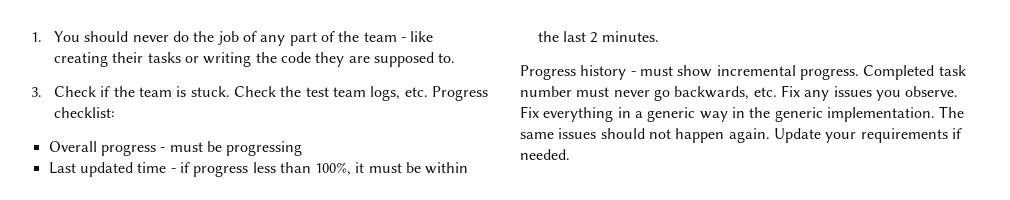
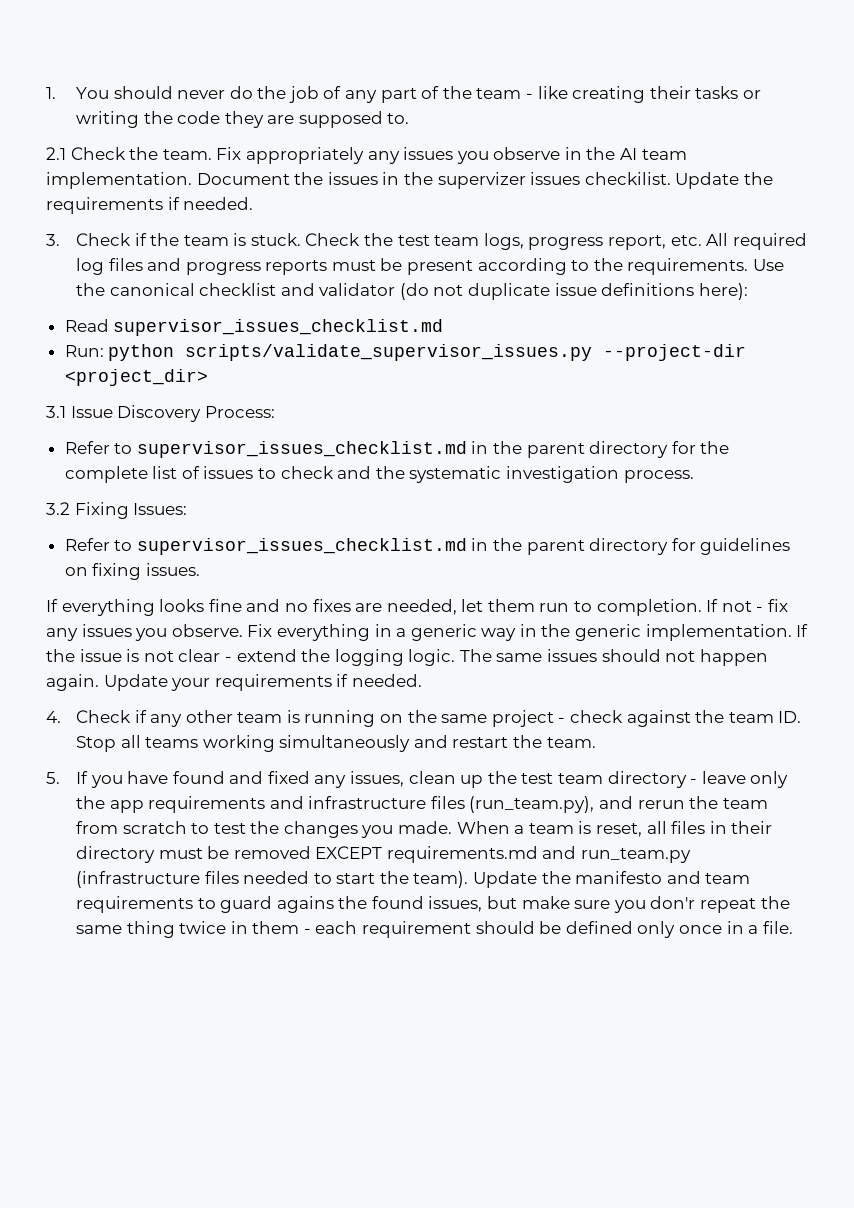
(456, 58) none -> [46,147,687,164] [46,172,773,189] [46,197,254,214] // 2.1 Check the team. Fix appropriately any issues you observe in the AI team implementation. Document the issues in the supervizer issues checkilist. Update the requirements if needed.
[404,86,488,101] [54,107,116,118] [48,141,303,156] [48,162,469,177] [537,31,659,43] [520,65,966,80] [520,85,800,101] etc. Progress checklist: // Overall progress - must be progressing // Last updated time - if progress less than 100%, it must be within the last 2 minutes. // Progress history - must show incremental progress. Completed task number must never go backwards, etc. Fix -> [528,233,807,250] [75,258,785,275] [75,283,748,300] [64,319,444,336] [64,344,747,361] [64,369,208,386] [46,405,275,422] [64,441,730,458] [64,466,694,483] [46,502,188,519] [64,538,791,555] [64,563,200,580] [46,599,789,616] progress report, etc. All required log files and progress reports must be present according to the requirements. Use the canonical checklist and validator (do not duplicate issue definitions here): // Read supervisor_issues_checklist.md // Run: python scripts/validate_supervisor_issues.py --project-dir <project_dir> // 3.1 Issue Discovery Process: // Refer to supervisor_issues_checklist.md in the parent directory for the complete list of issues to check and the systematic investigation process. // 3.2 Fixing Issues: // Refer to supervisor_issues_checklist.md in the parent directory for guidelines on fixing issues. // If everything looks fine and no fixes are needed, let them run to completion. If not - fix
(935, 114) none -> [796,624,809,637] [46,649,456,666] If the issue is not clear - extend the logging logic.
(570, 154) none -> [46,710,802,727] [75,735,596,752] [46,771,789,788] [75,796,768,813] [75,821,773,838] [75,846,692,863] [75,871,751,888] [75,896,790,913] [75,921,793,938] // 4. Check if any other team is running on the same project - check against the team ID. Stop all teams working simultaneously and restart the team. // 5. If you have found and fixed any issues, clean up the test team directory - leave only the app requirements and infrastructure files (run_team.py), and rerun the team from scratch to test the changes you made. When a team is reset, all files in their directory must be removed EXCEPT requirements.md and run_team.py (infrastructure files needed to start the team). Update the manifesto and team requirements to guard agains the found issues, but make sure you don'r repeat the same thing twice in them - each requirement should be defined only once in a file.

